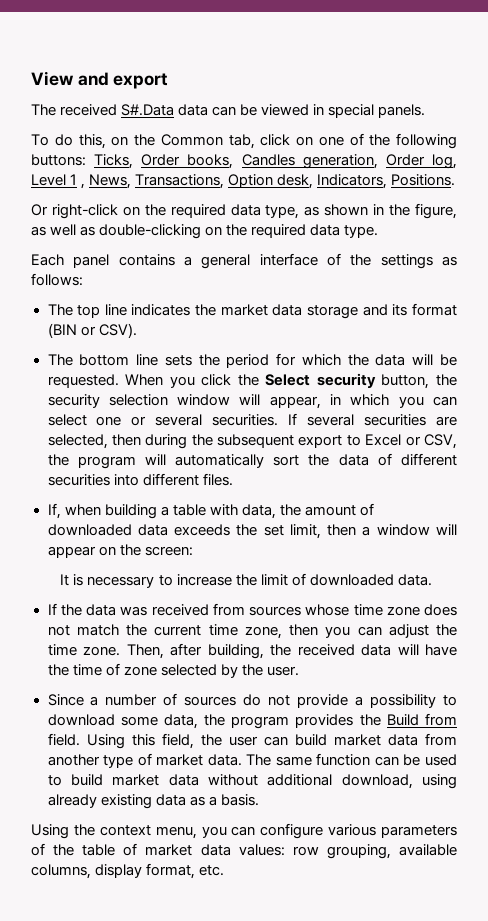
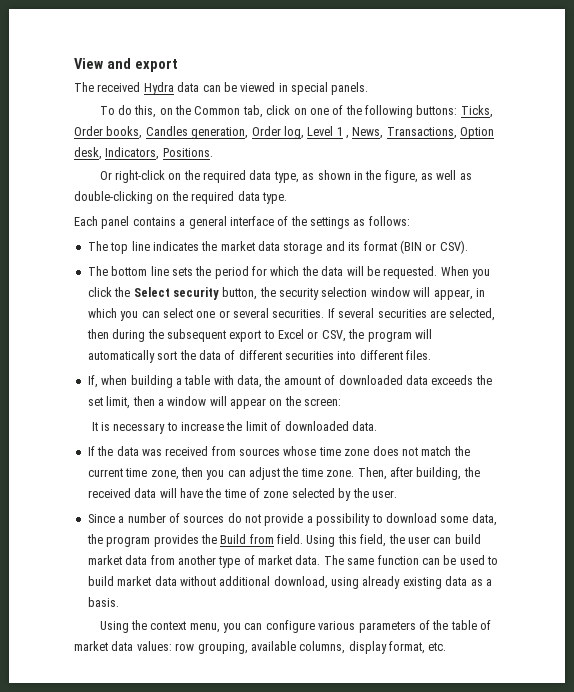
[121,104,175,116] S#.Data -> [143,82,174,95] Hydra

